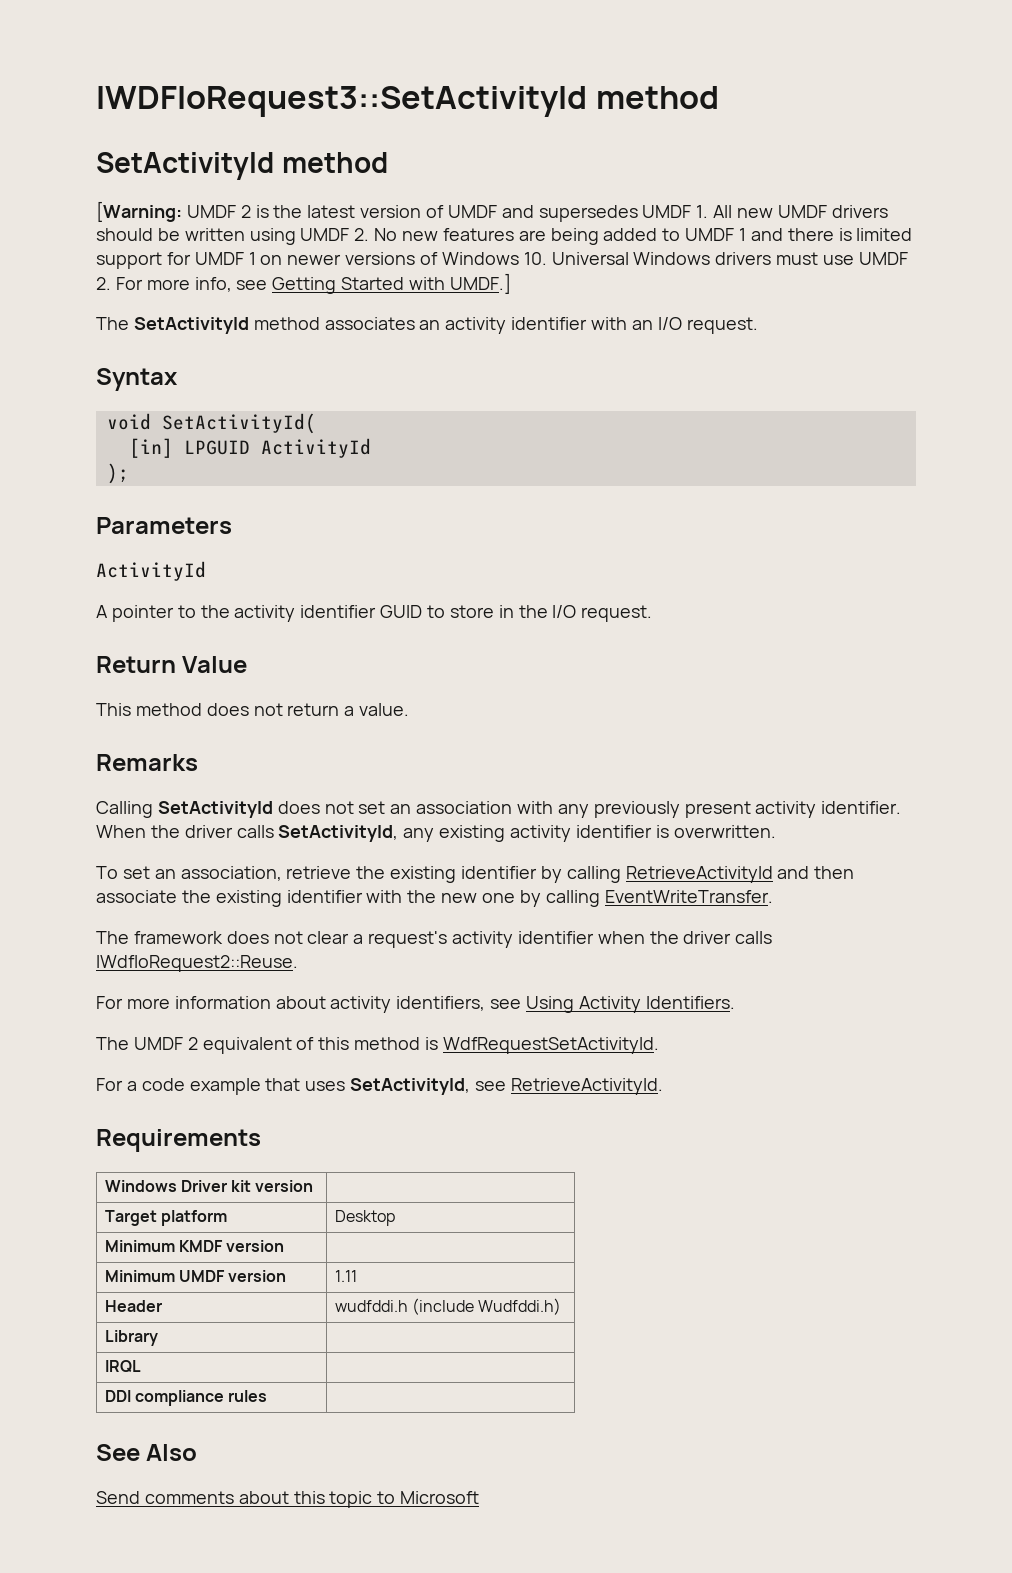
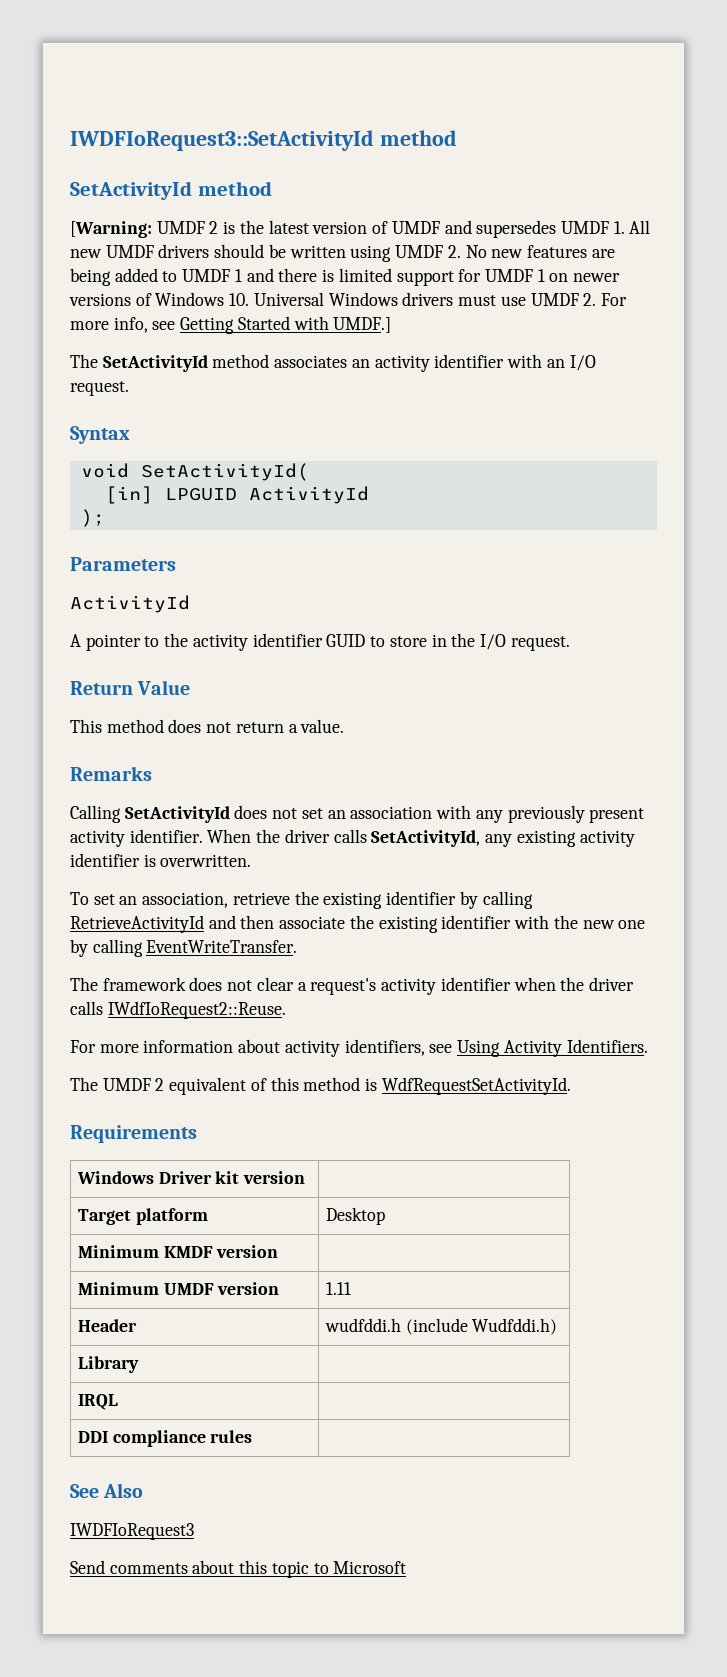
[96,1078,663,1095] // For a code example that uses SetActivityId, see RetrieveActivityId. -> (571, 1086) none
(198, 1452) none -> [70,1523,194,1540] // IWDFIoRequest3

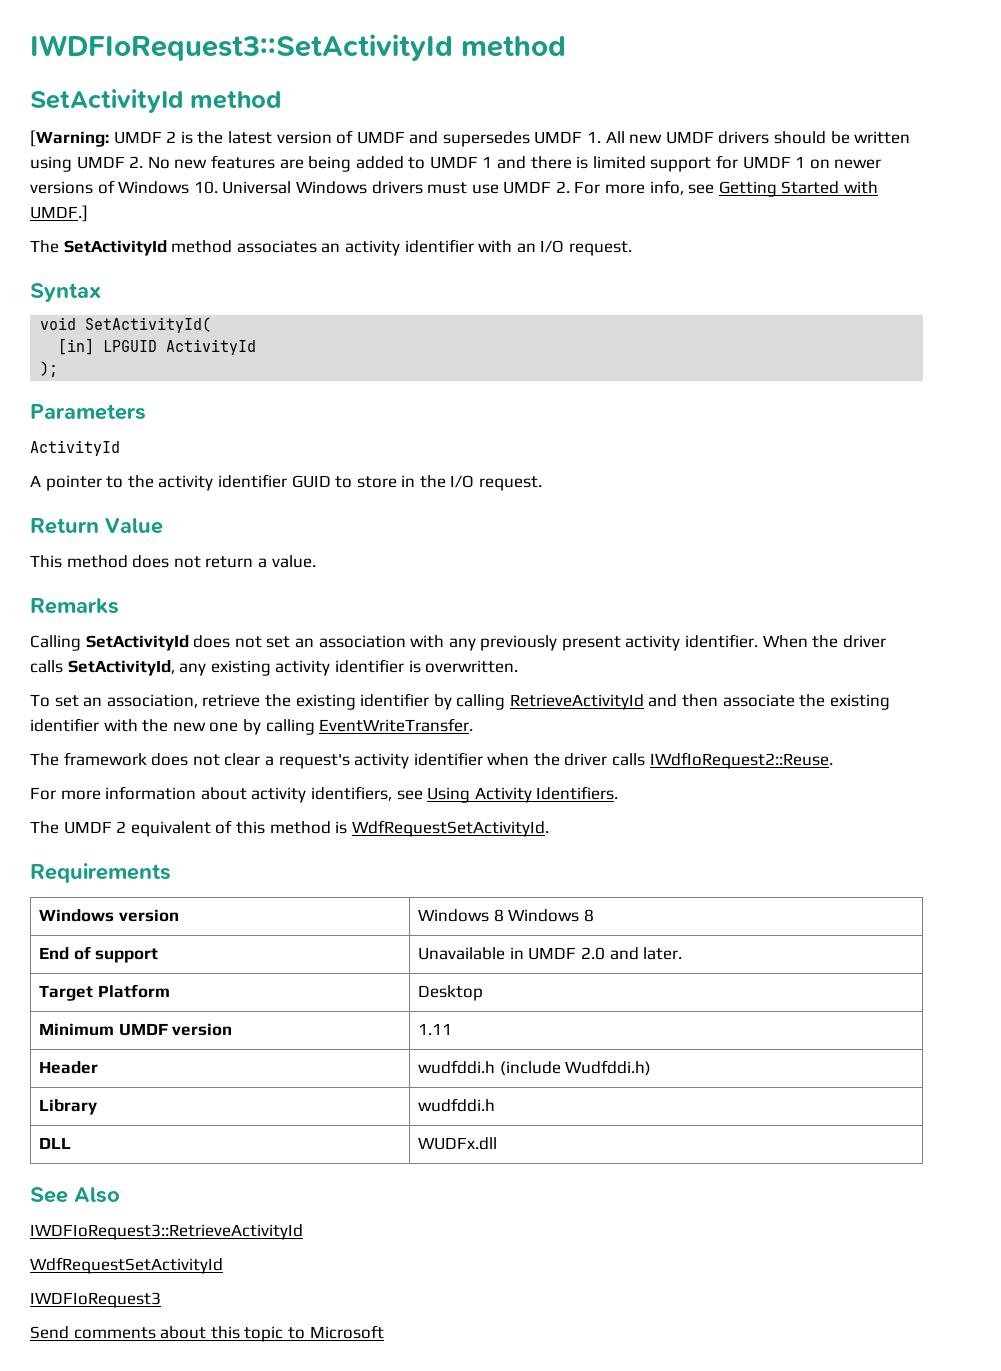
[158,1171,306,1184] Driver kit version | -> [118,909,179,922] [418,909,594,922] [39,946,159,963] [418,947,683,960] version | Windows 8 Windows 8 // End of support | Unavailable in UMDF 2.0 and later.
[135,1208,208,1225] platform -> [97,984,170,998] Platform
[78,1245,279,1258] // Minimum KMDF version | -> (484, 993) none
[78,1394,119,1410] [78,1430,253,1447] // IRQL | // DDI compliance rules | -> [418,1098,496,1112] [39,1137,72,1149] [418,1137,498,1150] wudfddi.h // DLL | WUDFx.dll
(144, 1490) none -> [30,1224,303,1240] [30,1257,223,1274] // IWDFIoRequest3::RetrieveActivityId // WdfRequestSetActivityId

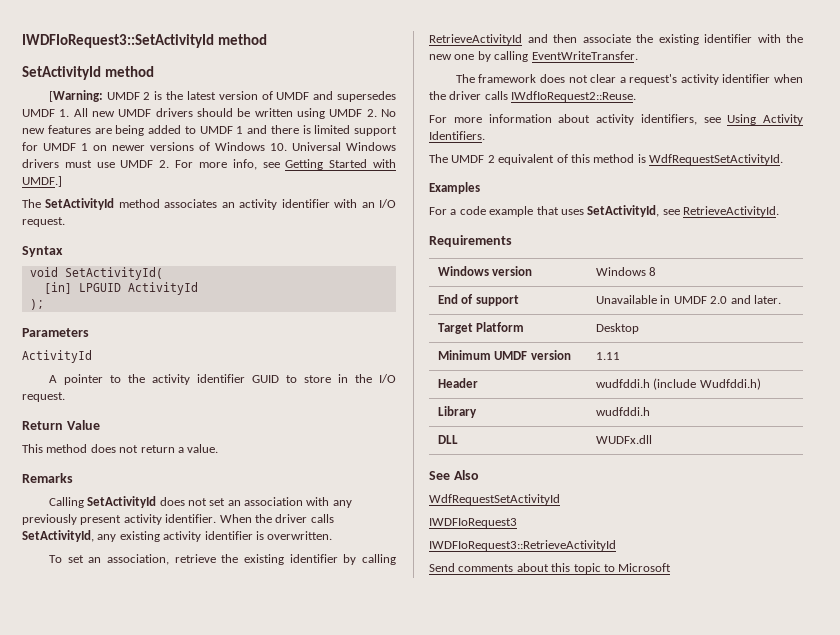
(549, 828) none -> [429,182,480,194] [429,205,779,217] // Examples // For a code example that uses SetActivityId, see RetrieveActivityId.
[508,909,594,922] Windows 8 -> (657, 271) none
[30,1224,303,1240] // IWDFIoRequest3::RetrieveActivityId -> (479, 475) none
(161, 1300) none -> [429,540,616,551] // IWDFIoRequest3::RetrieveActivityId

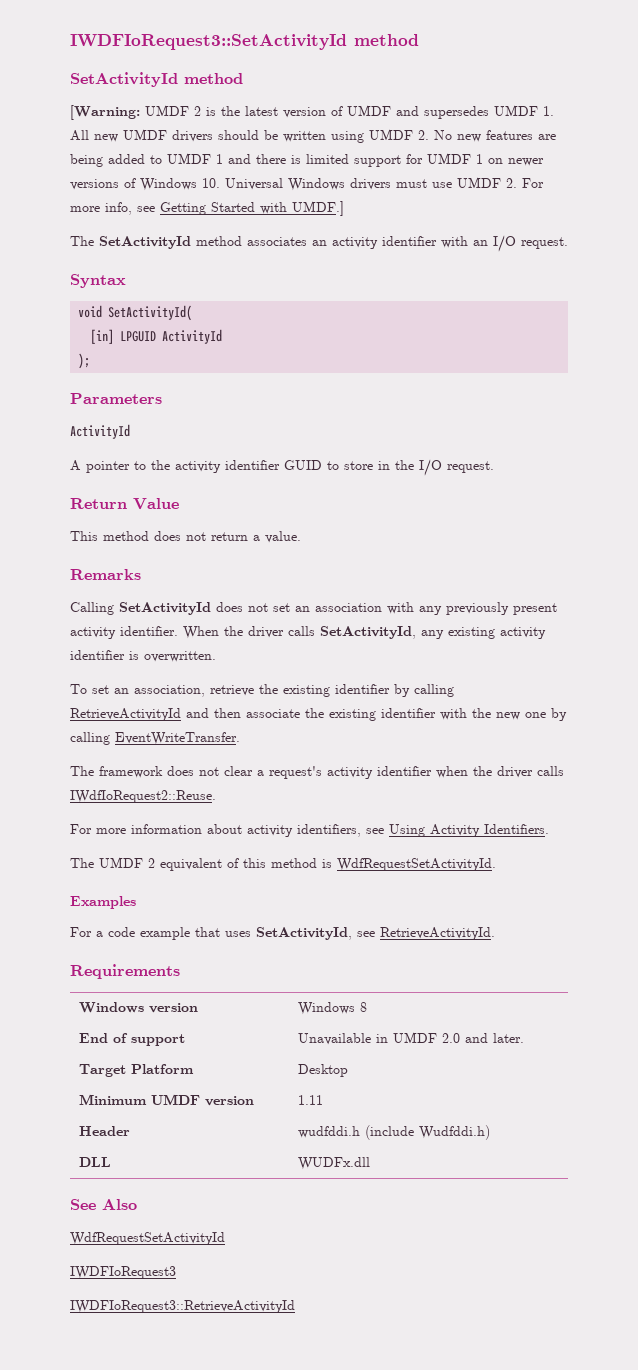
[438,406,478,418] [596,407,651,416] // Library | wudfddi.h -> (491, 1132) none
[429,563,672,574] // Send comments about this topic to Microsoft -> (295, 1306) none

